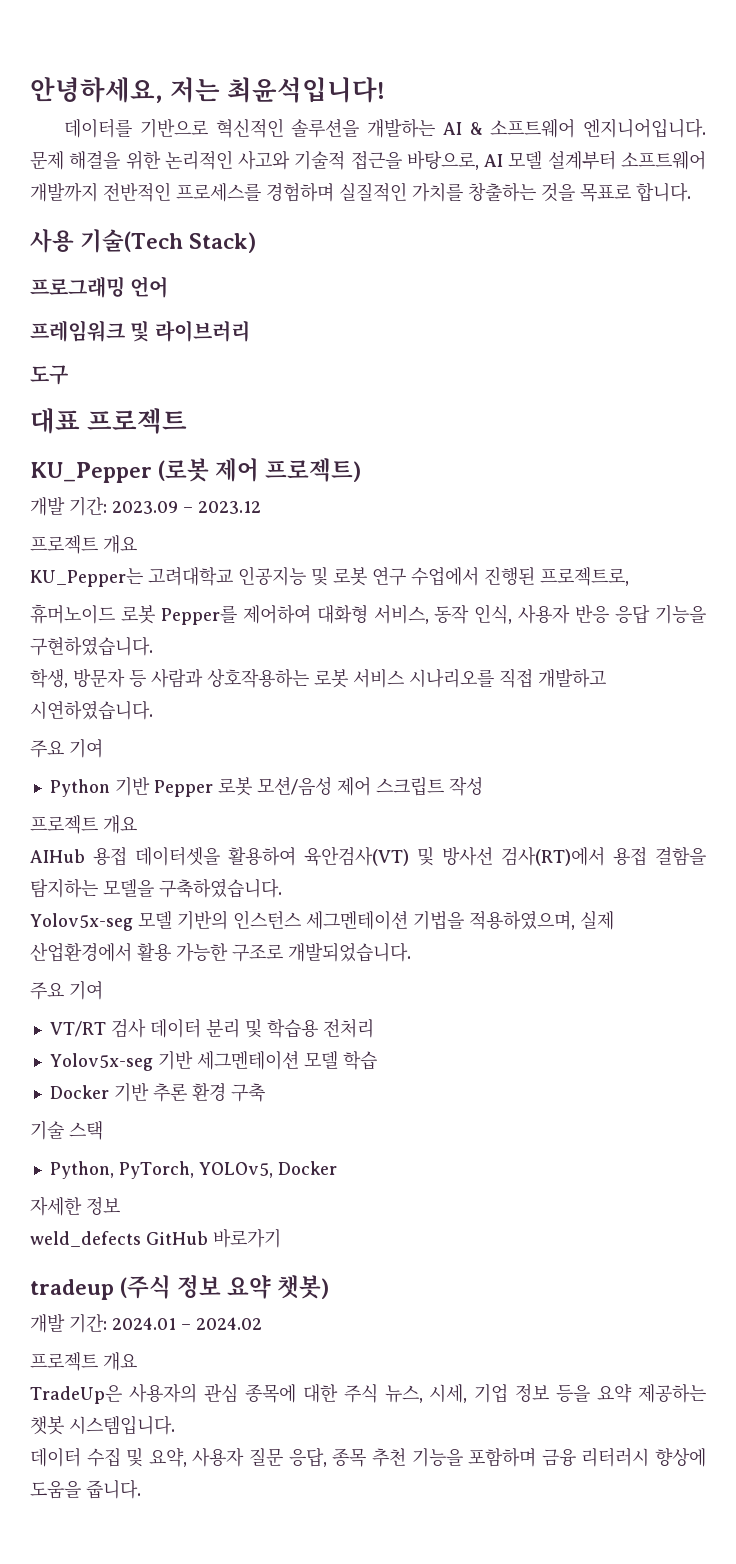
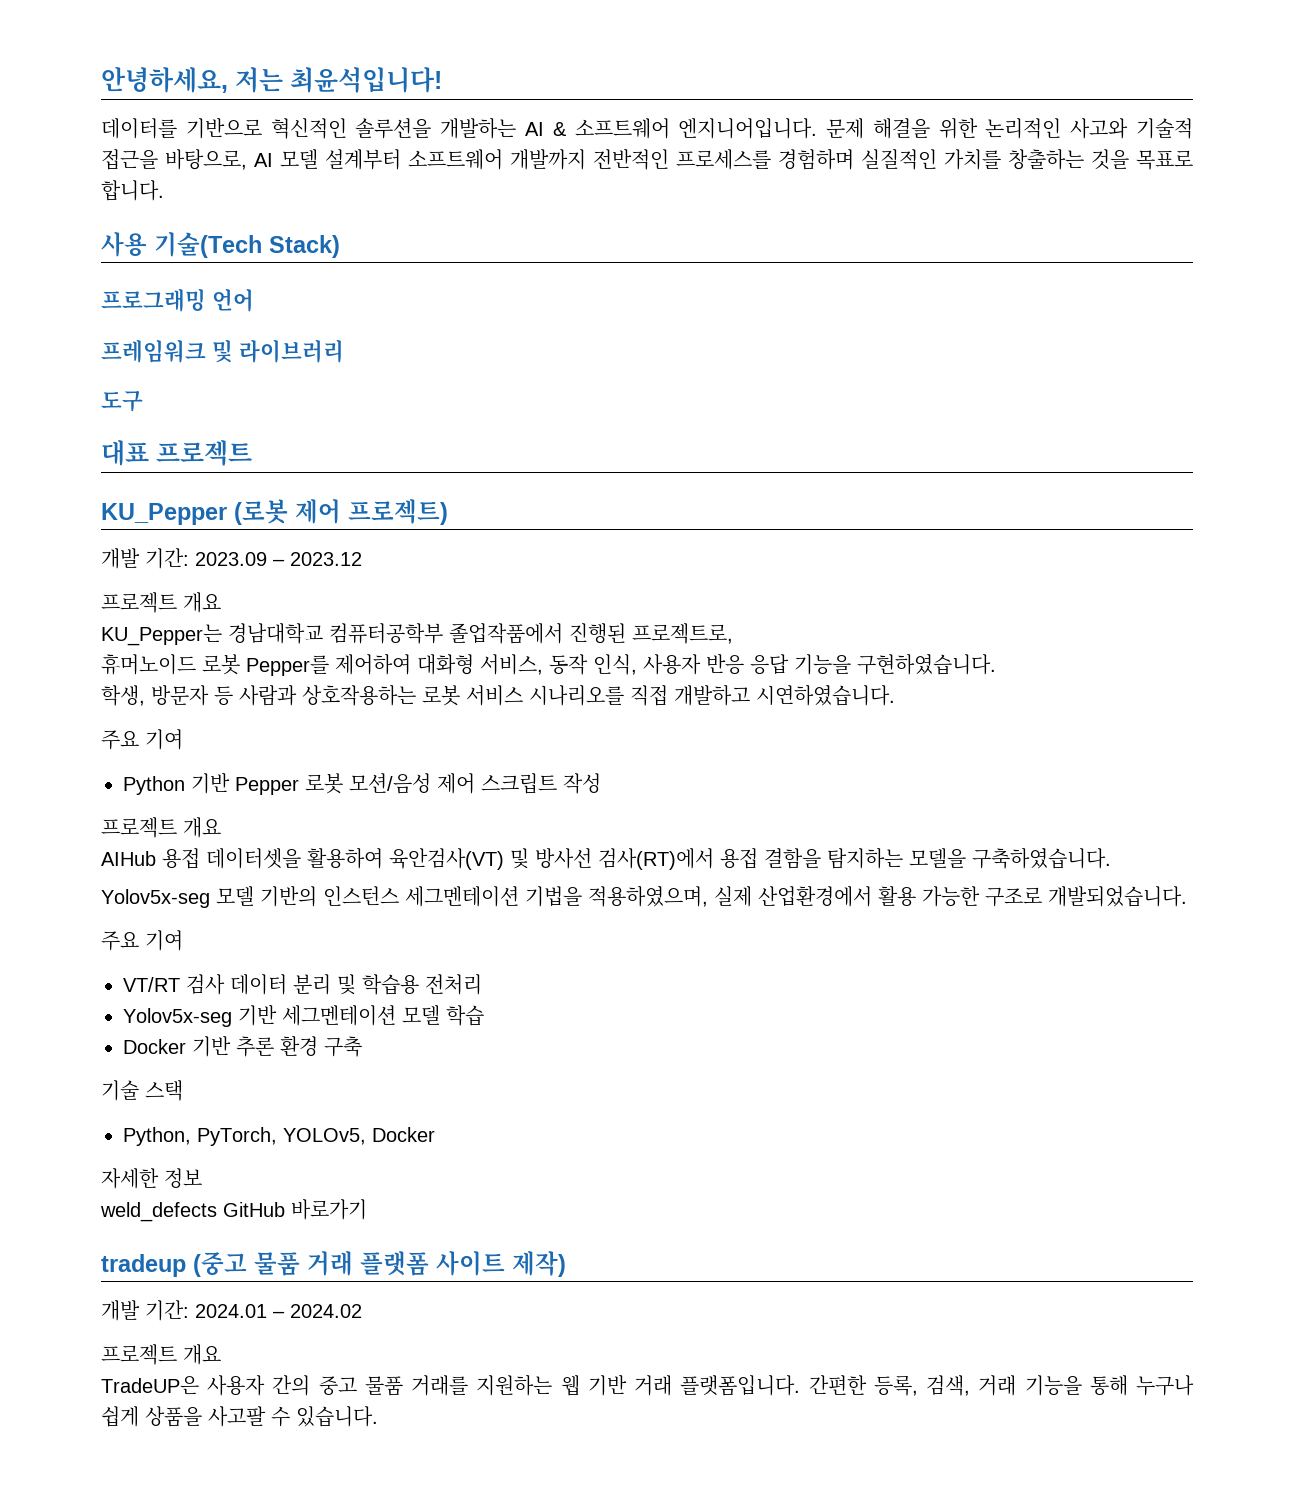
[148,566,479,586] 고려대학교 인공지능 및 로봇 연구 수업에서 -> [228,623,563,644] 경남대학교 컴퓨터공학부 졸업작품에서
[120,1275,330,1299] (주식 정보 요약 챗봇) -> [193,1251,566,1277] (중고 물품 거래 플랫폼 사이트 제작)
[30,1383,706,1404] [30,1415,175,1435] [30,1447,707,1467] [30,1479,141,1499] TradeUp은 사용자의 관심 종목에 대한 주식 뉴스, 시세, 기업 정보 등을 요약 제공하는 챗봇 시스템입니다. // 데이터 수집 및 요약, 사용자 질문 응답, 종목 추천 기능을 포함하며 금융 리터러시 향상에 도움을 줍니다. -> [101,1375,1195,1396] [101,1406,378,1427] TradeUP은 사용자 간의 중고 물품 거래를 지원하는 웹 기반 거래 플랫폼입니다. 간편한 등록, 검색, 거래 기능을 통해 누구나 쉽게 상품을 사고팔 수 있습니다.

